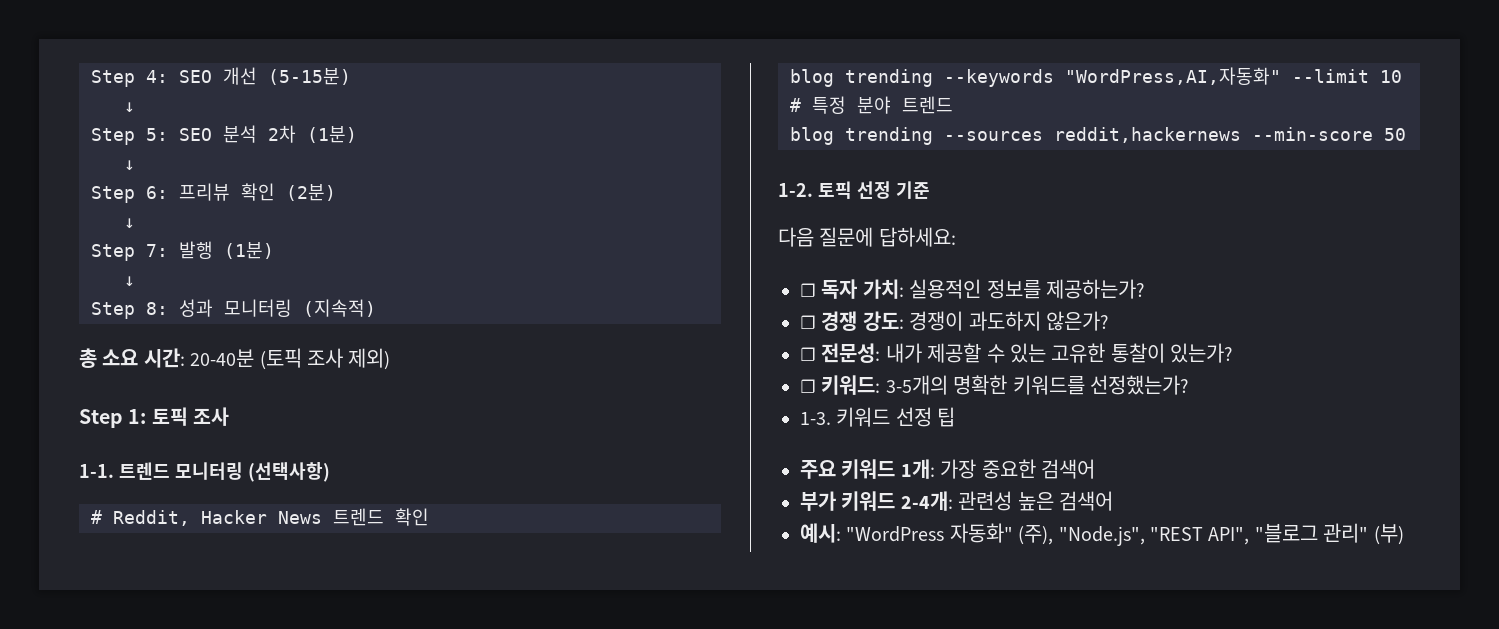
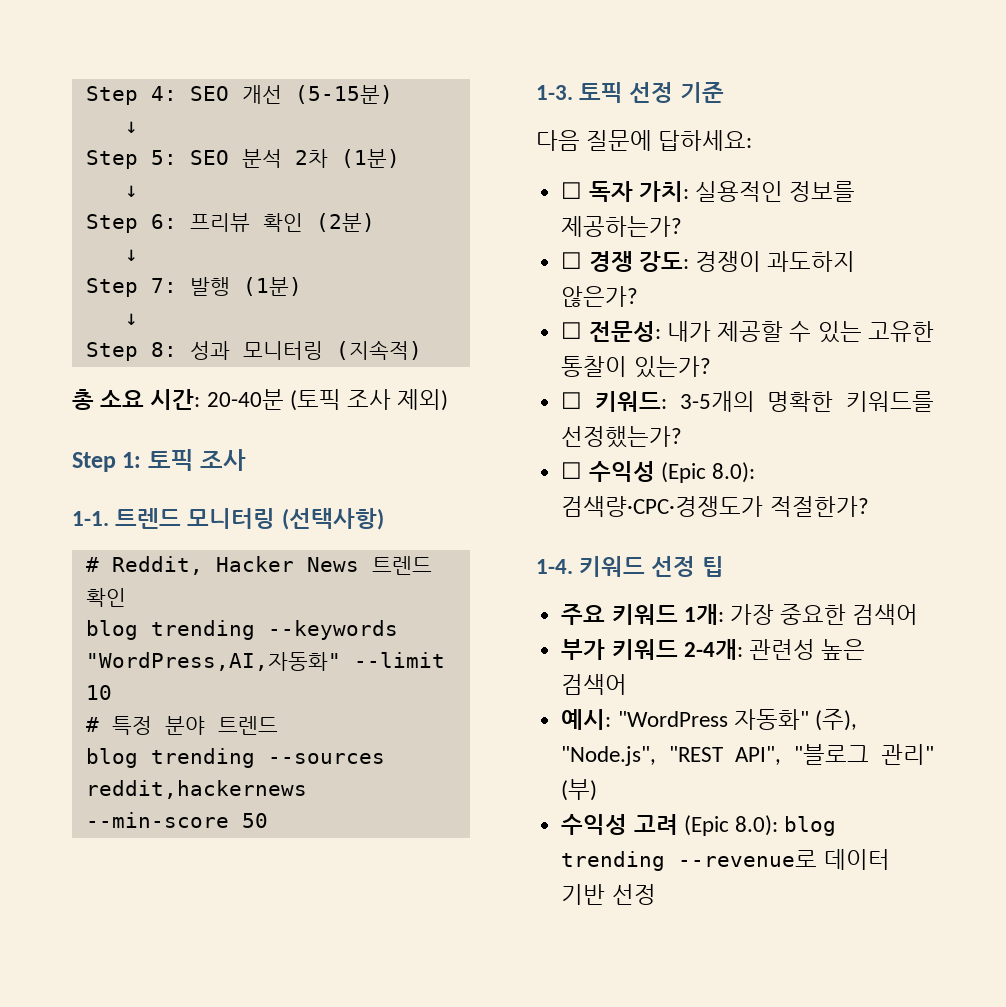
[778,183,813,197] 1-2. -> [536,85,573,100] 1-3.
[800,412,831,425] 1-3. -> [561,461,755,483] [561,496,869,517] [536,559,573,574] ☐ 수익성 (Epic 8.0): 검색량·CPC·경쟁도가 적절한가? // 1-4.
(1404, 534) none -> [561,814,837,836] [561,849,890,871] [561,884,656,905] // 수익성 고려 (Epic 8.0): blog trending --revenue로 데이터 기반 선정

